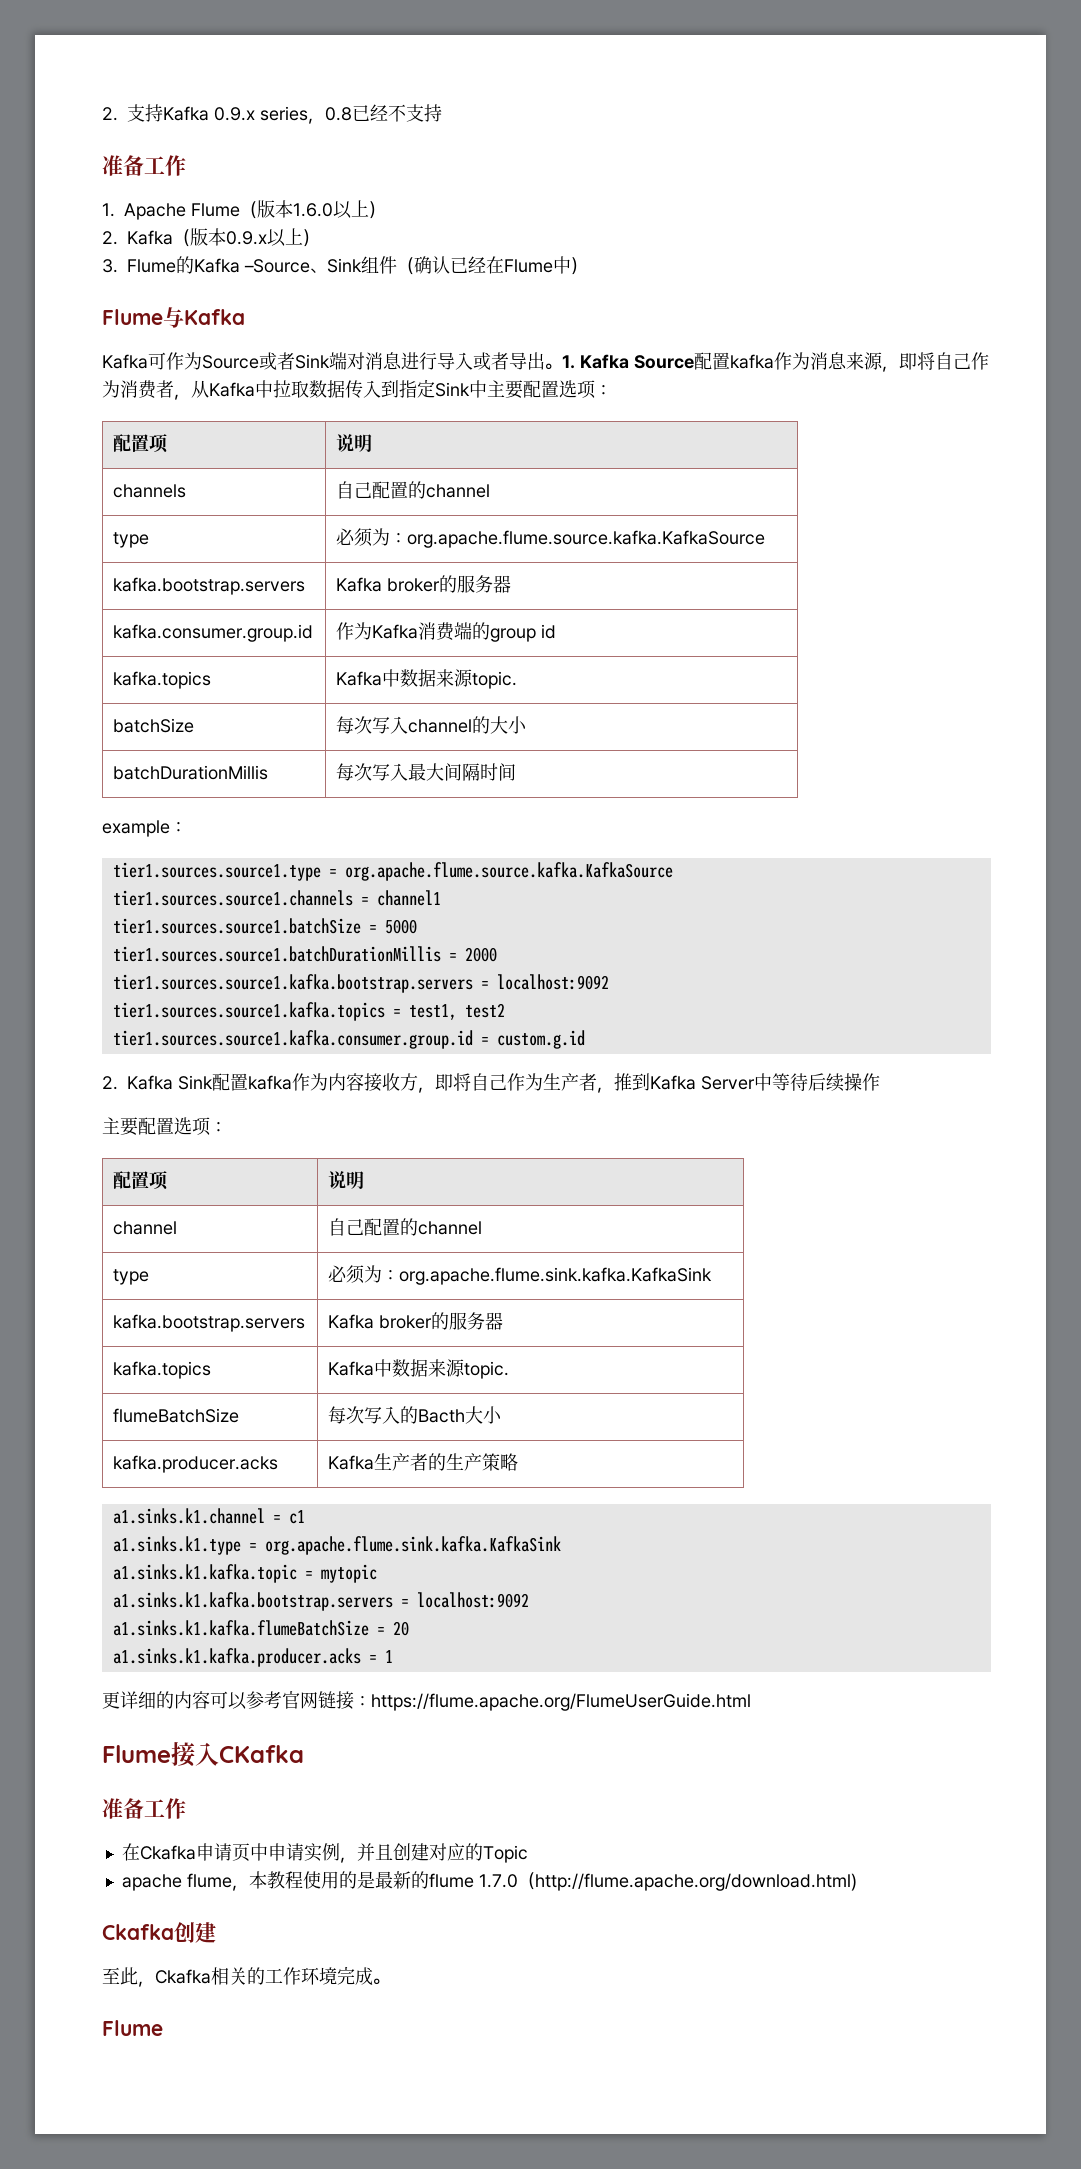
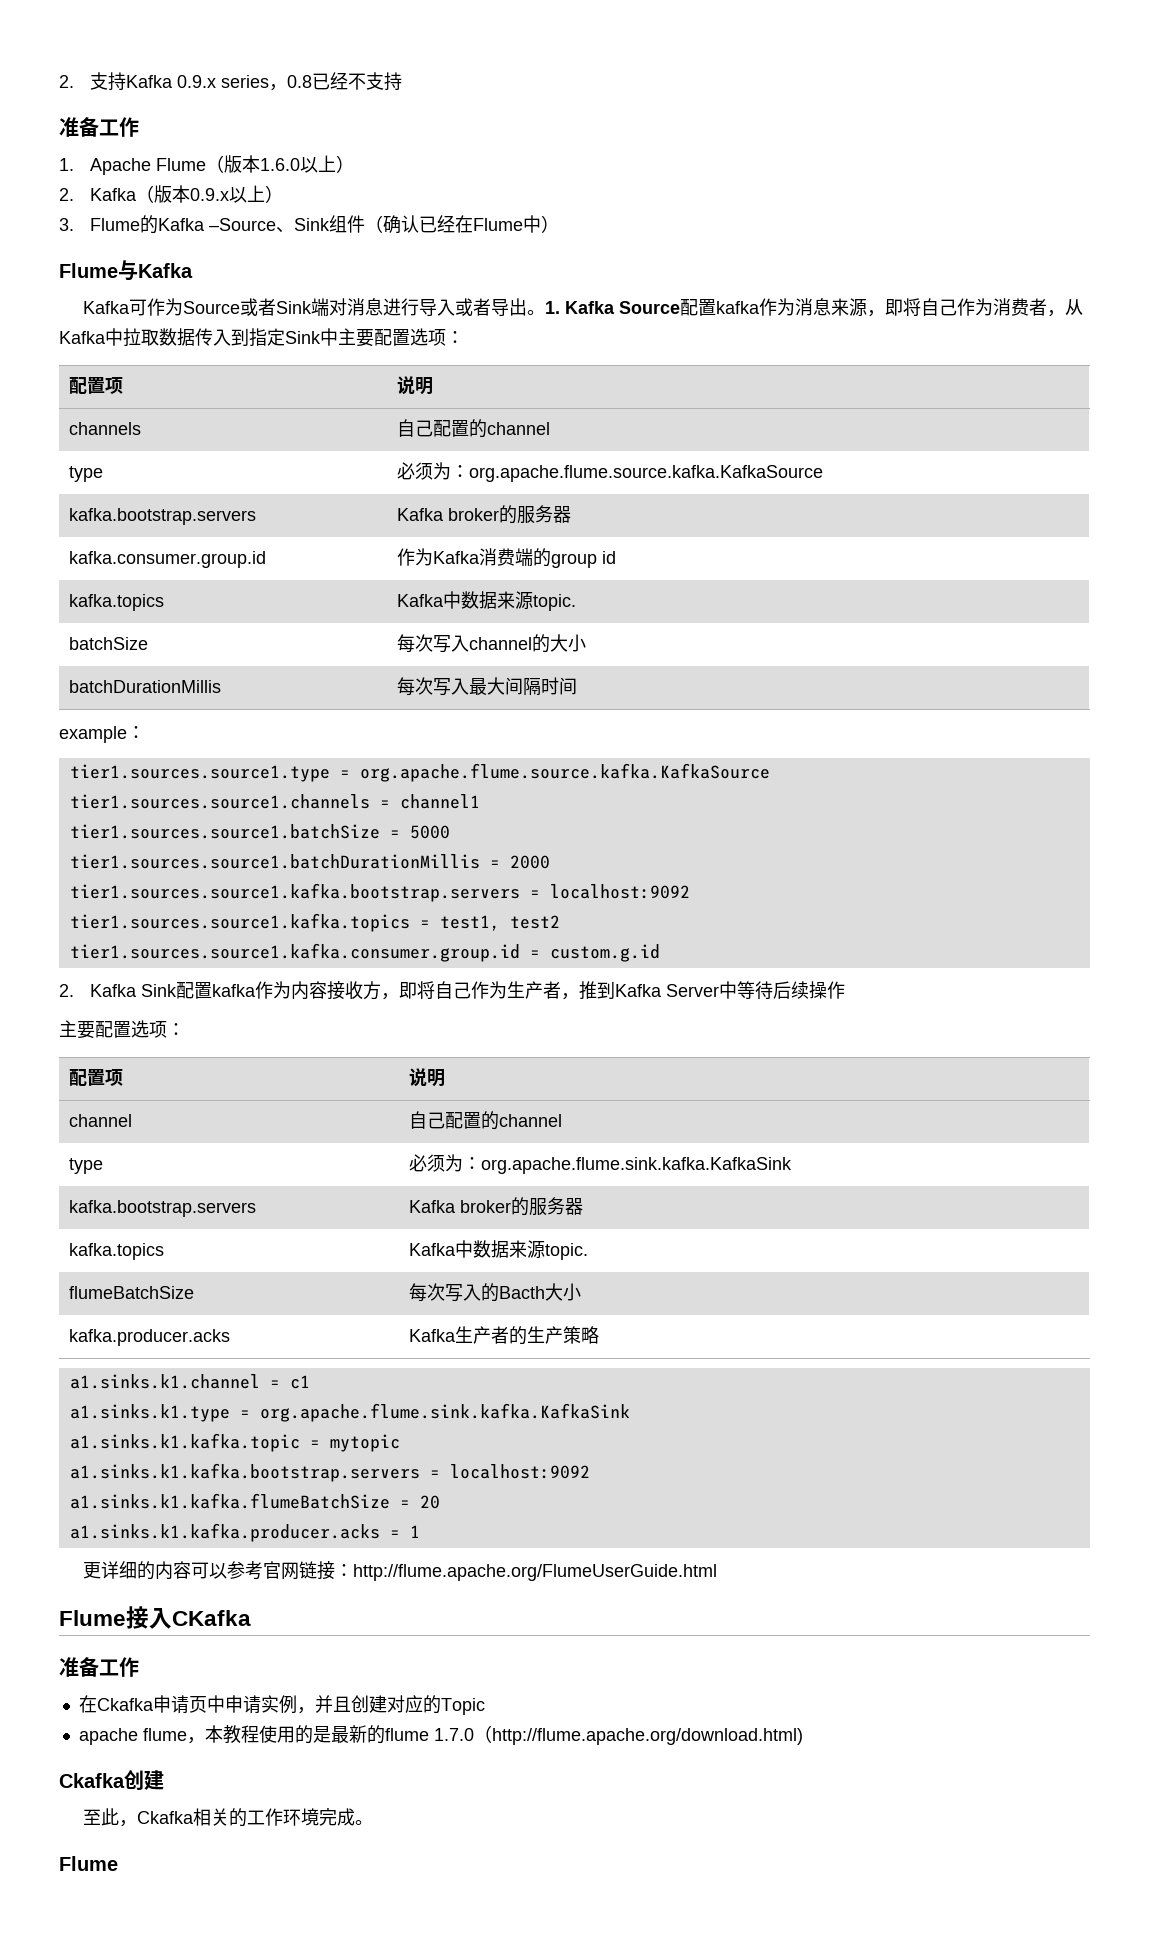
[371,1693,751,1711] https://flume.apache.org/FlumeUserGuide.html -> [352,1564,717,1581] http://flume.apache.org/FlumeUserGuide.html

